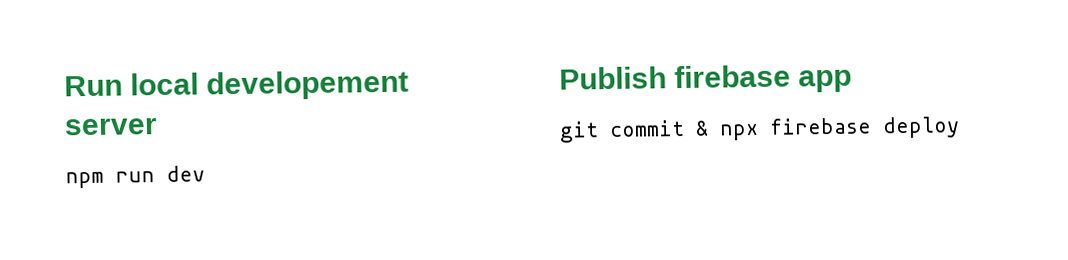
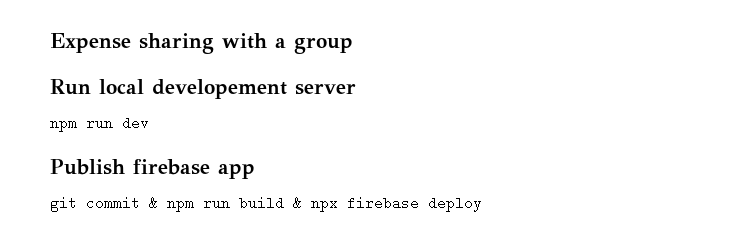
(64, 86) none -> [50,33,353,54] Expense sharing with a group //
(709, 128) none -> [167,196,302,212] npm run build &

